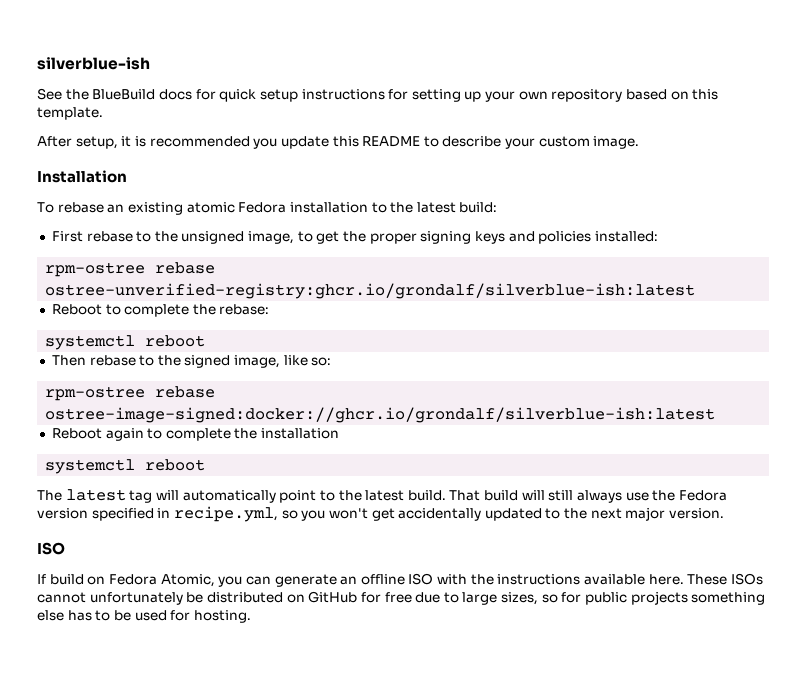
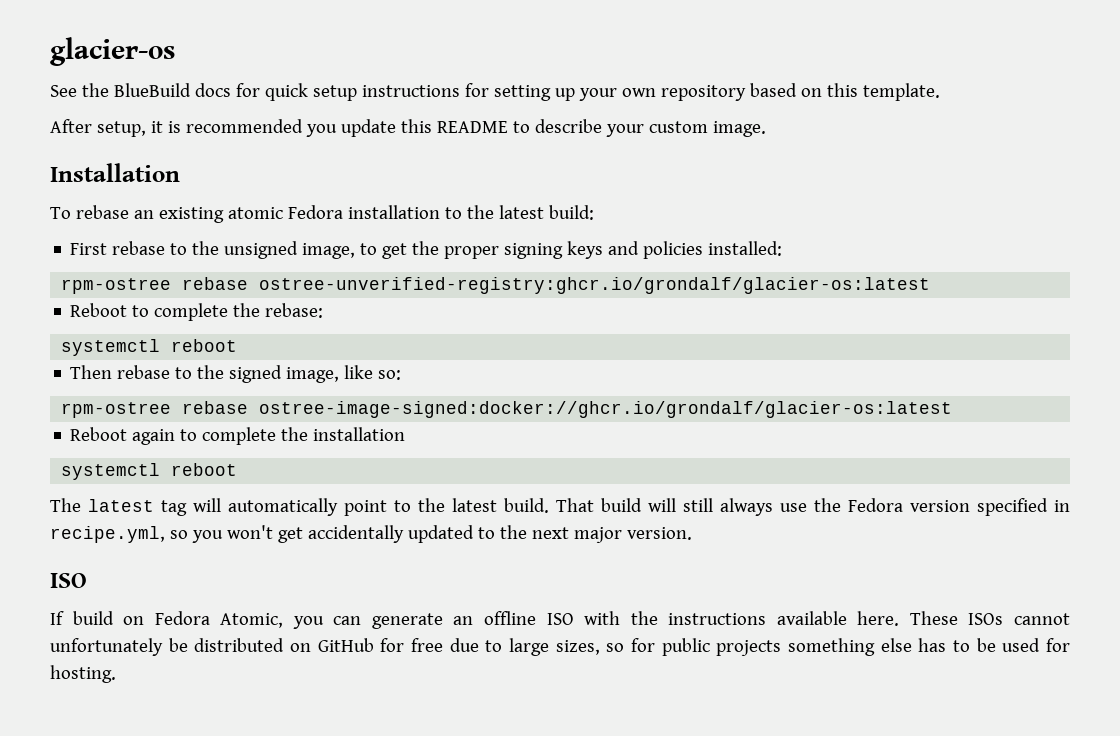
[37,57,150,70] silverblue-ish -> [50,37,175,66] glacier-os
[45,283,696,299] ostree-unverified-registry:ghcr.io/grondalf/silverblue-ish:latest -> [259,277,931,294] ostree-unverified-registry:ghcr.io/grondalf/glacier-os:latest
[45,407,716,423] ostree-image-signed:docker://ghcr.io/grondalf/silverblue-ish:latest -> [259,401,953,418] ostree-image-signed:docker://ghcr.io/grondalf/glacier-os:latest

